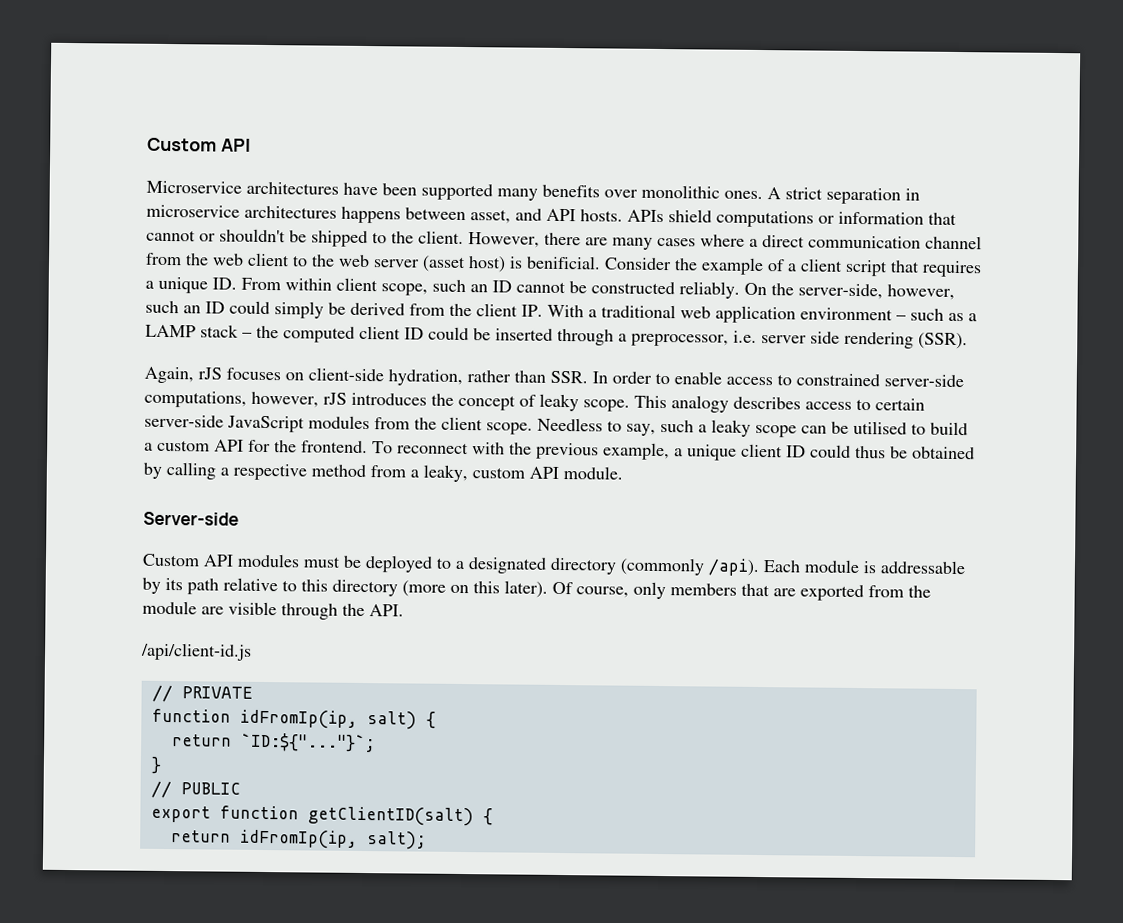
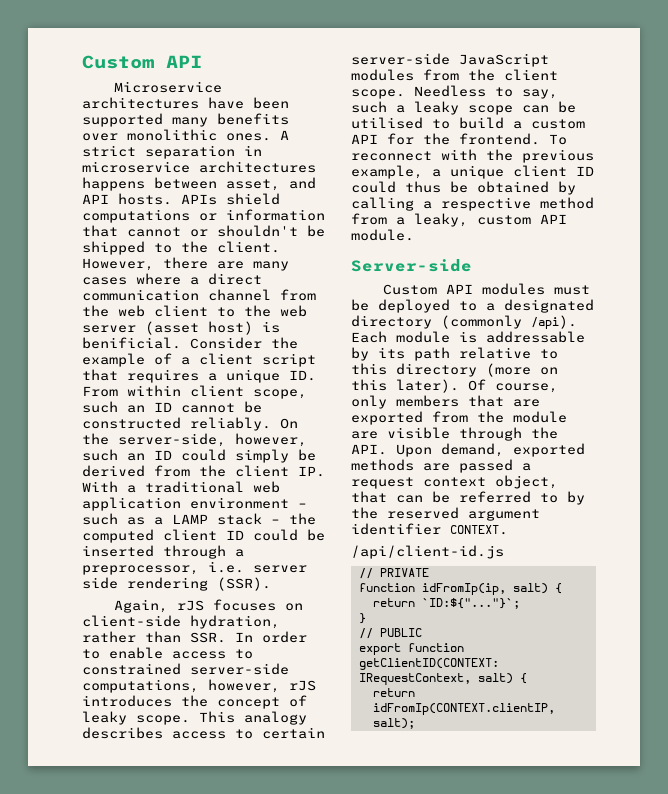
(404, 610) none -> [396,443,585,457] [351,459,531,473] [351,475,558,489] [351,491,585,505] [351,507,540,521] [351,523,508,535] Upon demand, exported methods are passed a request context object, that can be referred to by the reserved argument identifier CONTEXT.
[307,806,493,827] [170,829,358,849] getClientID(salt) { // return idFromIp(ip, -> [358,658,499,670] [358,673,527,685] [372,688,415,697] [372,703,555,715] getClientID(CONTEXT: IRequestContext, salt) { // return idFromIp(CONTEXT.clientIP,

